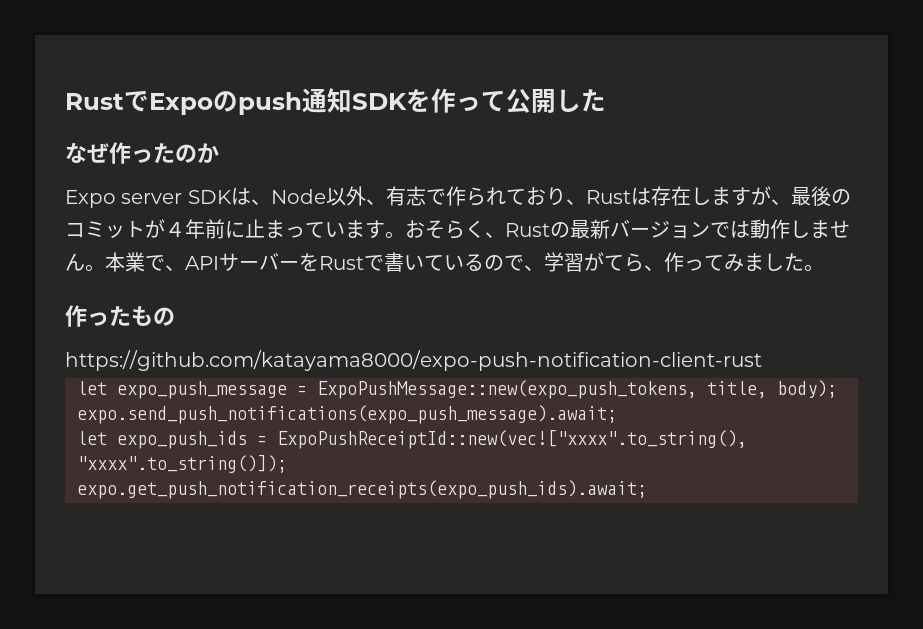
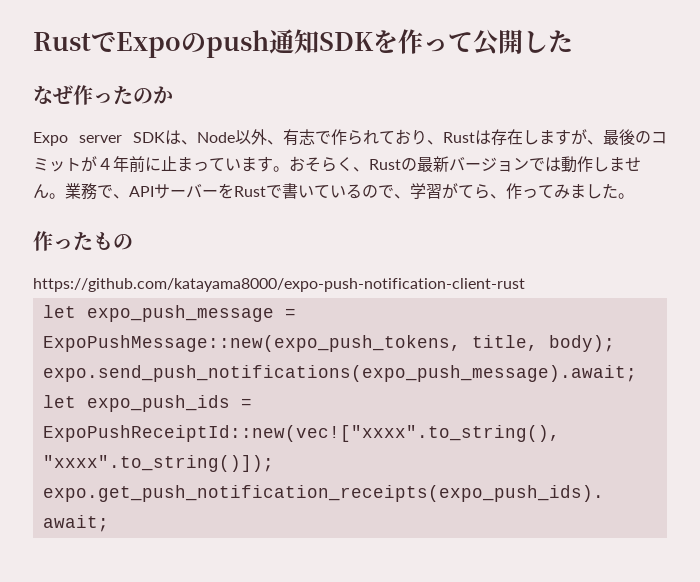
[105,252,145,272] 本業 -> [65,183,97,200] 業務

